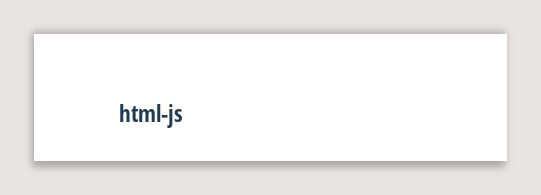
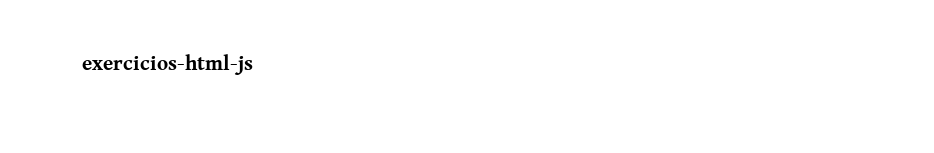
[119,104,183,128] html-js -> [82,54,253,75] exercicios-html-js

